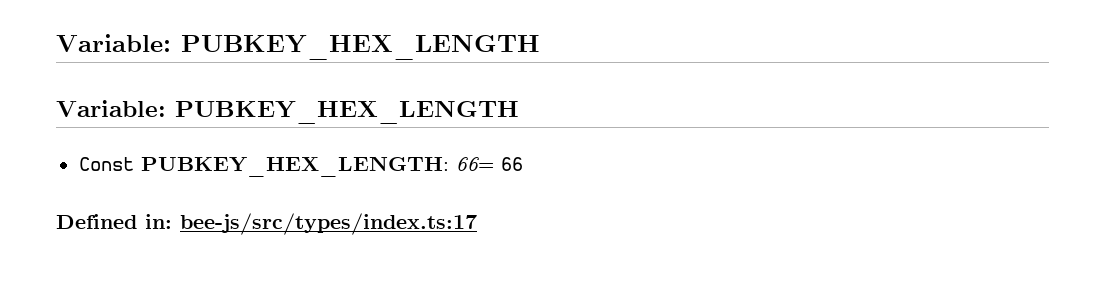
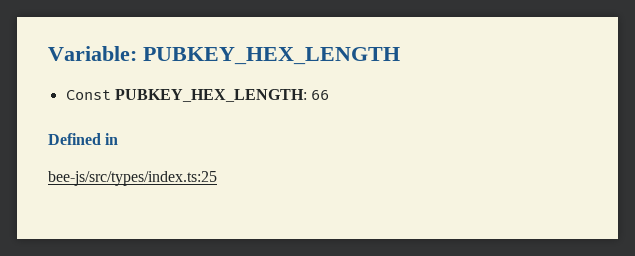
[56,34,540,60] [56,100,519,124] Variable: PUBKEY_HEX_LENGTH // Variable: PUBKEY_HEX_LENGTH -> [48,46,400,65] Variable: PUBKEY_HEX_LENGTH
[455,157,494,171] 66= -> (307, 95) none
[145,213,477,235] in: bee-js/src/types/index.ts:17 -> [105,133,119,145] [48,171,217,186] in // bee-js/src/types/index.ts:25

